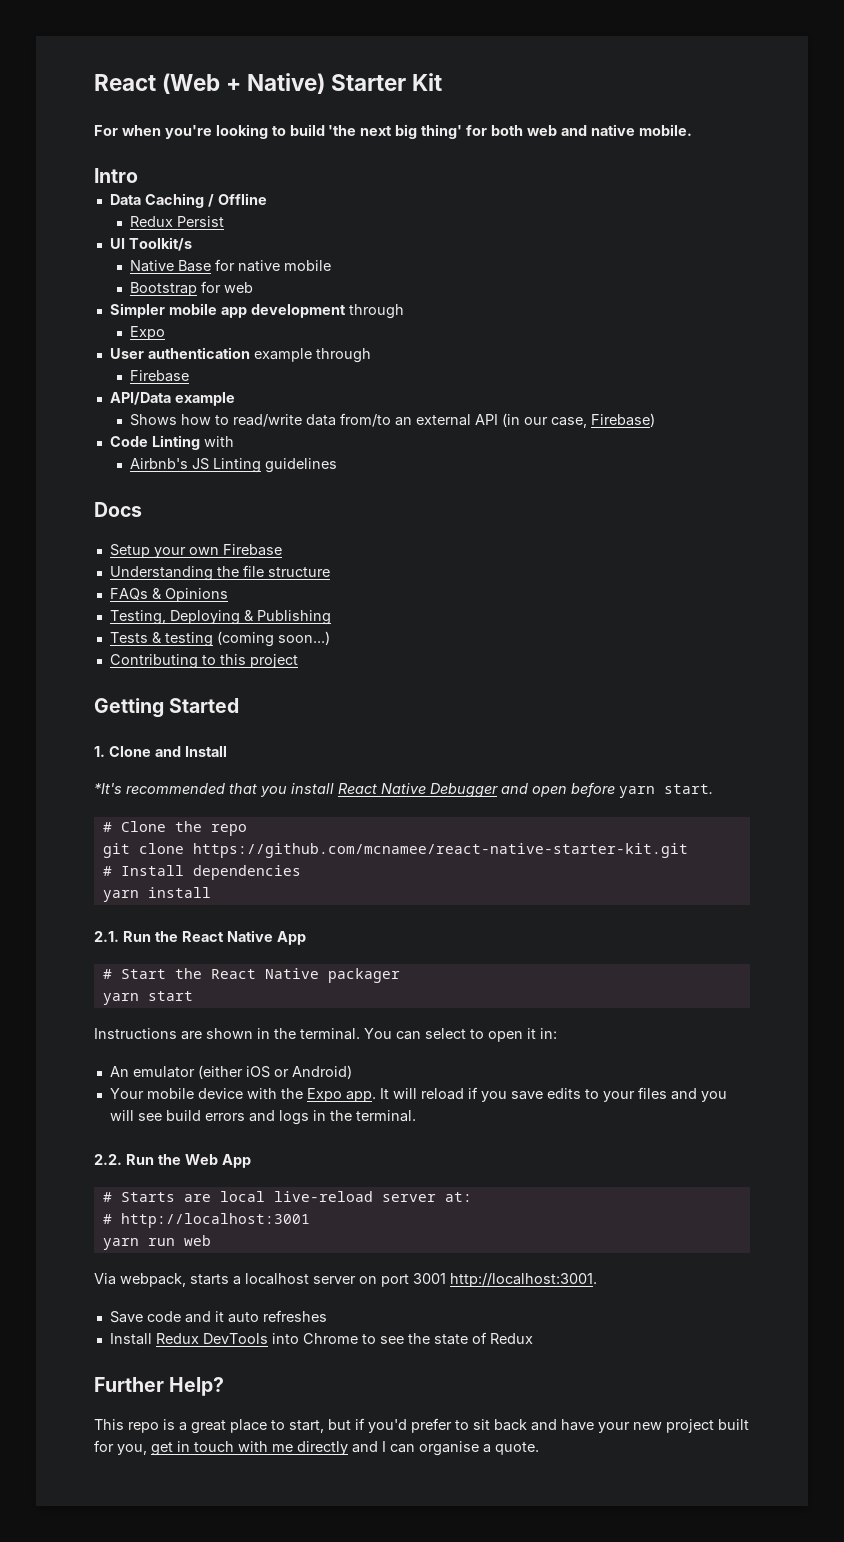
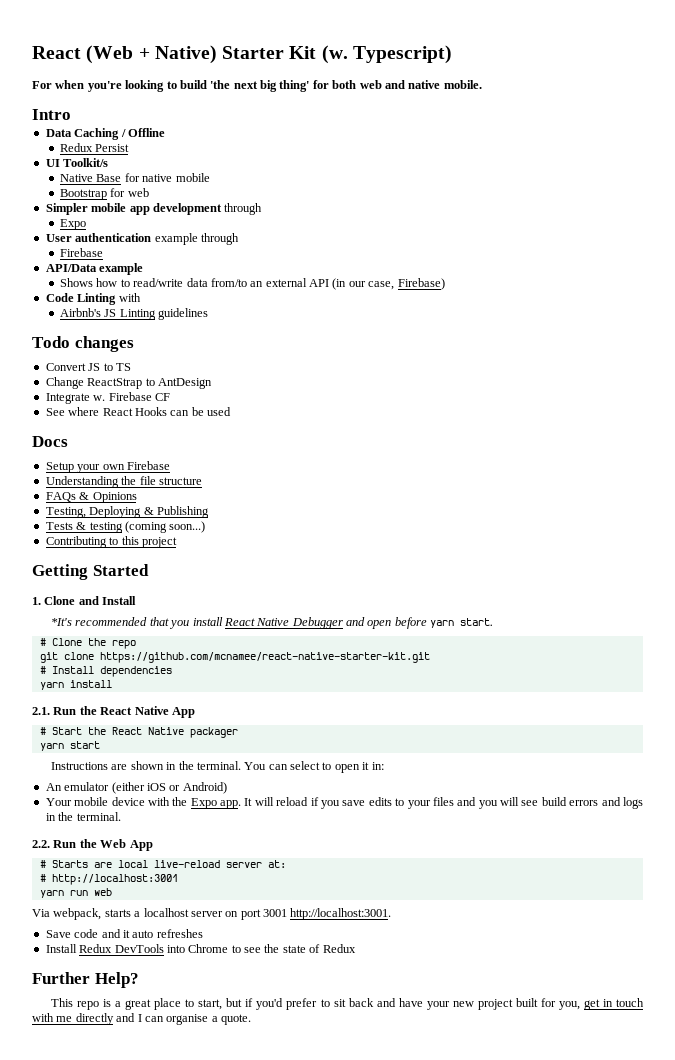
(443, 82) none -> [321,45,452,64] (w. Typescript)
(338, 465) none -> [32,336,134,352] [45,363,131,371] [45,377,212,389] [45,392,170,404] [45,407,231,416] // Todo changes // Convert JS to TS // Change ReactStrap to AntDesign // Integrate w. Firebase CF // See where React Hooks can be used

